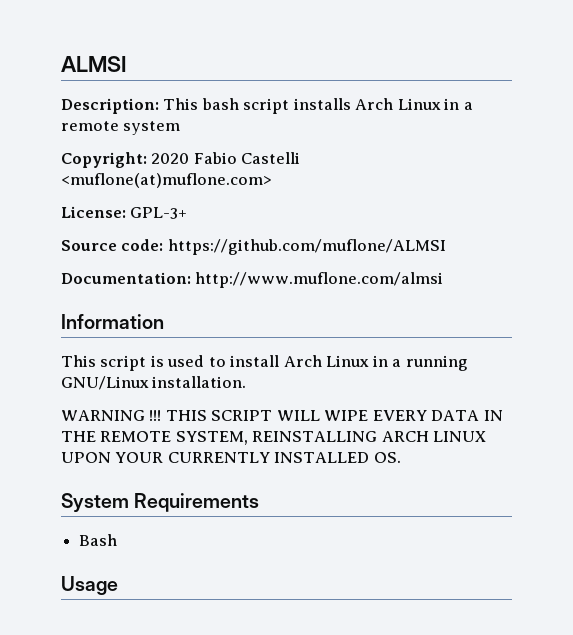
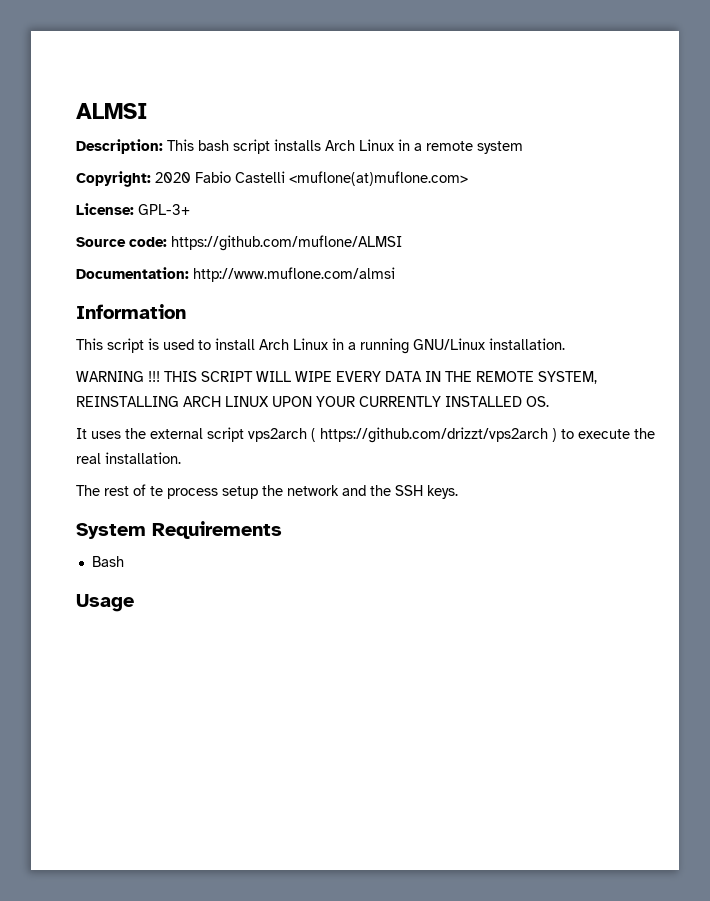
(401, 457) none -> [76,427,655,443] [76,452,181,464] [76,484,458,499] // It uses the external script vps2arch ( https://github.com/drizzt/vps2arch ) to execute the real installation. // The rest of te process setup the network and the SSH keys.

